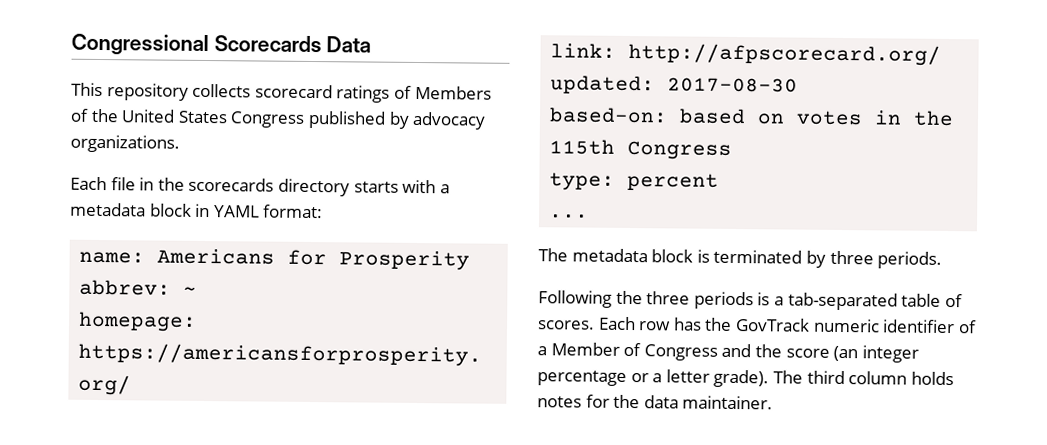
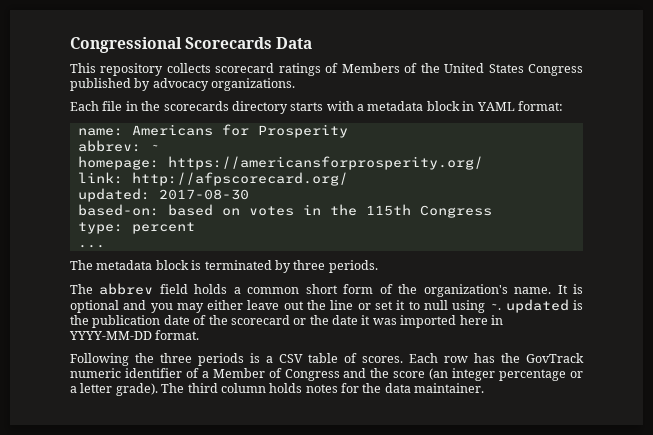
(943, 260) none -> [70,283,583,297] [70,299,584,313] [70,315,503,328] [69,330,200,340] // The abbrev field holds a common short form of the organization's name. It is optional and you may either leave out the line or set it to null using ~. updated is the publication date of the scorecard or the date it was imported here in YYYY-MM-DD format.
[787,292,898,311] tab-separated -> [279,354,303,363] CSV

